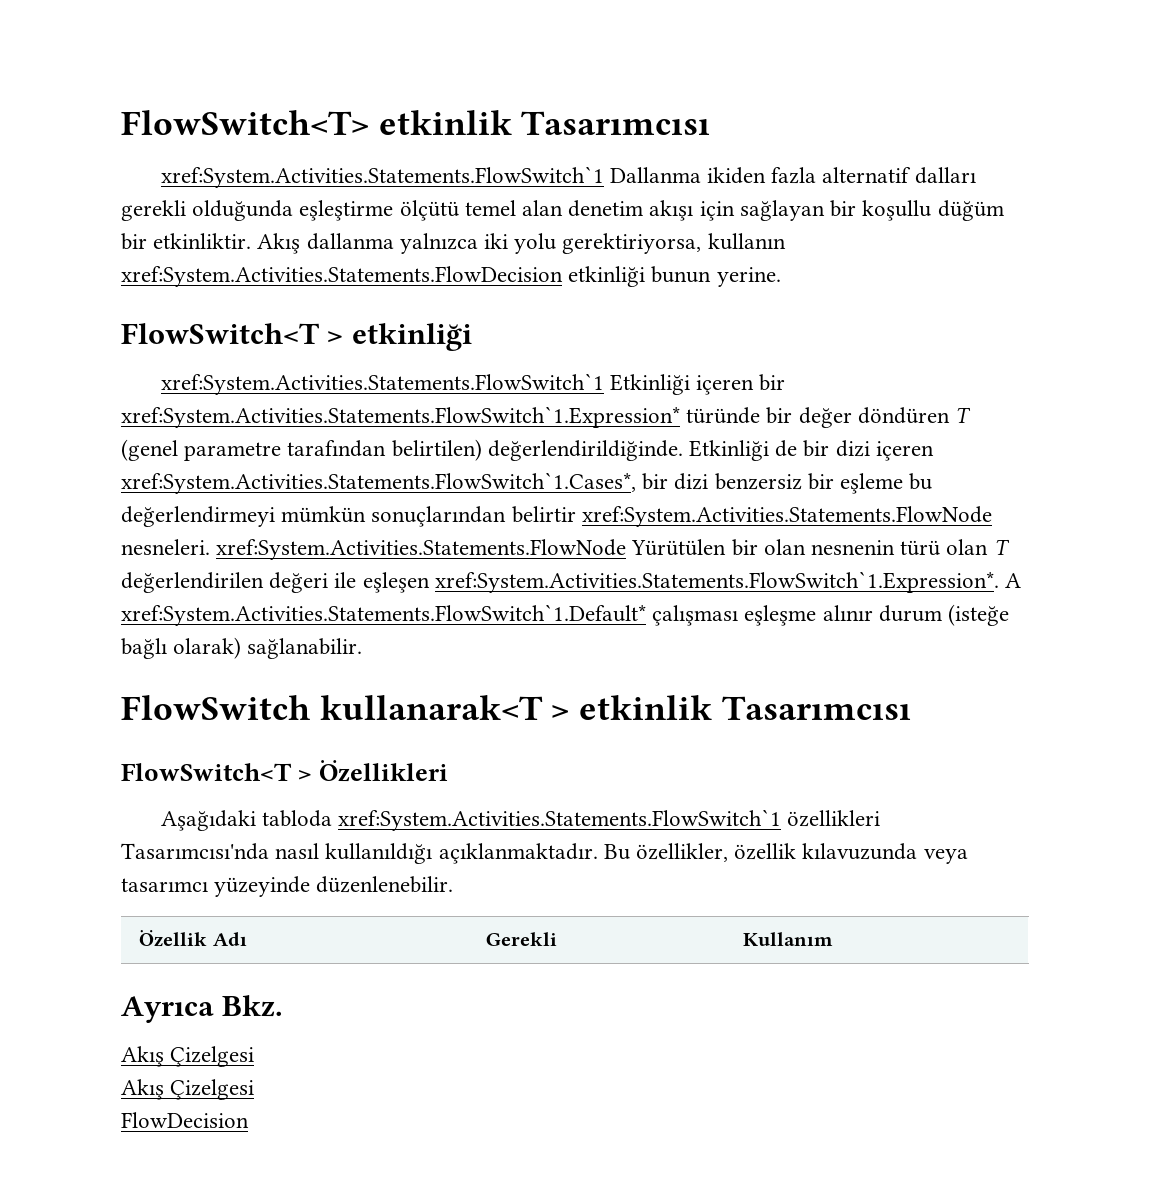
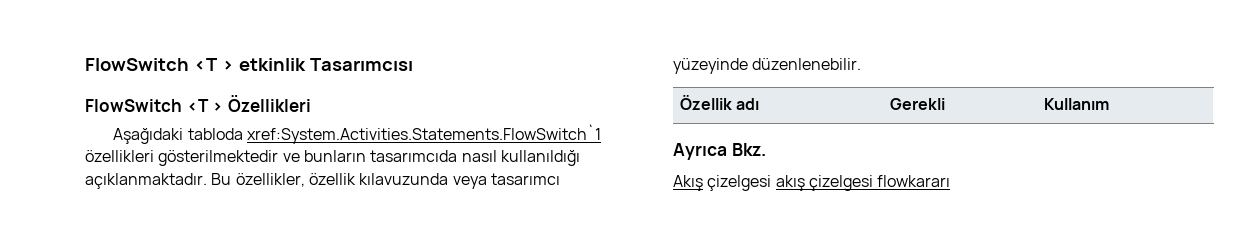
[121,110,711,135] [160,166,976,188] [121,200,1004,221] [121,233,786,254] [121,266,781,287] [121,323,472,351] [160,373,786,395] [121,406,972,428] [121,439,934,461] [121,472,933,494] [121,506,992,527] [121,539,1010,560] [121,571,1022,593] [121,604,1010,626] [121,637,363,659] [121,695,543,720] FlowSwitch<T> etkinlik Tasarımcısı // xref:System.Activities.Statements.FlowSwitch`1 Dallanma ikiden fazla alternatif dalları gerekli olduğunda eşleştirme ölçütü temel alan denetim akışı için sağlayan bir koşullu düğüm bir etkinliktir. Akış dallanma yalnızca iki yolu gerektiriyorsa, kullanın xref:System.Activities.Statements.FlowDecision etkinliği bunun yerine. // FlowSwitch<T > etkinliği // xref:System.Activities.Statements.FlowSwitch`1 Etkinliği içeren bir xref:System.Activities.Statements.FlowSwitch`1.Expression* türünde bir değer döndüren T (genel parametre tarafından belirtilen) değerlendirildiğinde. Etkinliği de bir dizi içeren xref:System.Activities.Statements.FlowSwitch`1.Cases*, bir dizi benzersiz bir eşleme bu değerlendirmeyi mümkün sonuçlarından belirtir xref:System.Activities.Statements.FlowNode nesneleri. xref:System.Activities.Statements.FlowNode Yürütülen bir olan nesnenin türü olan T değerlendirilen değeri ile eşleşen xref:System.Activities.Statements.FlowSwitch`1.Expression*. A xref:System.Activities.Statements.FlowSwitch`1.Default* çalışması eşleşme alınır durum (isteğe bağlı olarak) sağlanabilir. // FlowSwitch kullanarak<T -> [85,58,218,71] FlowSwitch <T
[121,763,292,781] FlowSwitch<T -> [85,99,209,112] FlowSwitch <T
[121,843,269,860] Tasarımcısı'nda -> [158,150,458,166] gösterilmektedir ve bunların tasarımcıda
[212,932,247,946] Adı -> [736,98,760,110] adı
[170,1046,255,1067] [121,1079,255,1100] [121,1112,249,1128] Çizelgesi // Akış Çizelgesi // FlowDecision -> [707,175,951,191] çizelgesi akış çizelgesi flowkararı

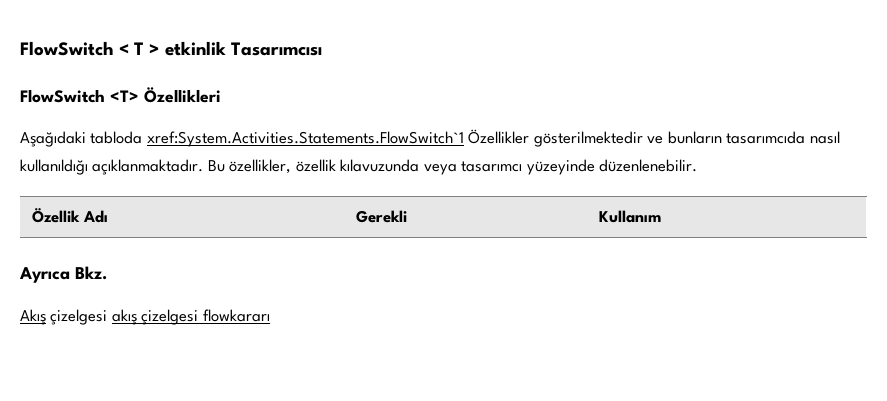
[85,58,218,71] FlowSwitch <T -> [20,41,145,56] FlowSwitch < T
[186,99,224,112] <T > -> [110,90,139,102] <T>
[85,150,154,162] özellikleri -> [468,129,530,144] Özellikler
[736,98,760,110] adı -> [82,210,108,223] Adı

